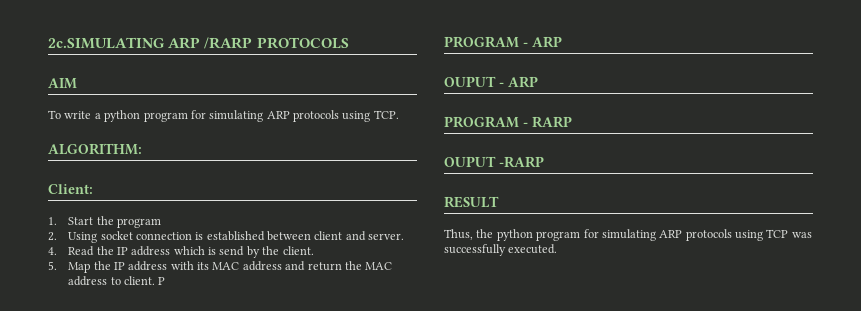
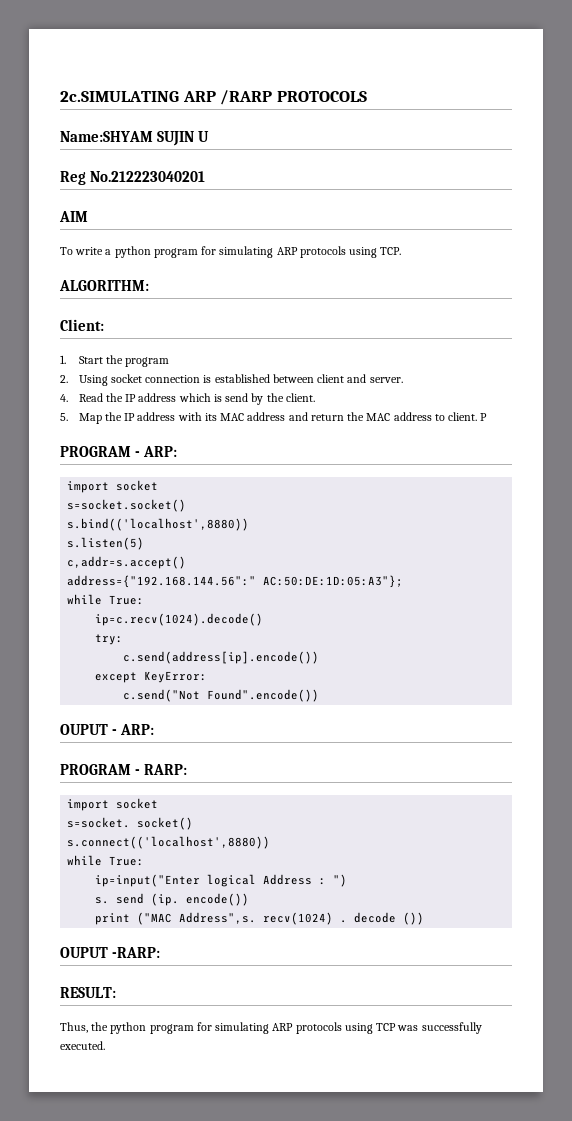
(349, 43) none -> [60,131,210,146] [60,171,206,185] // Name:SHYAM SUJIN U // Reg No.212223040201
[532,36,562,48] ARP -> [143,446,178,457] [67,480,159,493] [67,499,187,512] [67,518,250,531] [67,537,145,550] [67,556,187,569] [67,575,404,588] [67,594,145,605] [95,613,264,626] [95,634,124,645] [123,651,320,664] [95,671,208,683] [123,689,320,702] ARP: // import socket // s=socket.socket() // s.bind(('localhost',8880)) // s.listen(5) // c,addr=s.accept() // address={"192.168.144.56":" AC:50:DE:1D:05:A3"}; // while True: // ip=c.recv(1024).decode() // try: // c.send(address[ip].encode()) // except KeyError: // c.send("Not Found".encode())
[508,76,538,88] [444,116,572,128] [444,156,544,168] [444,196,499,208] ARP // PROGRAM - RARP // OUPUT -RARP // RESULT -> [120,724,155,735] [60,764,188,775] [67,798,159,811] [67,817,194,830] [67,836,271,849] [67,855,145,866] [95,874,348,887] [95,893,250,906] [95,912,425,925] [60,947,161,958] [60,987,116,998] ARP: // PROGRAM - RARP: // import socket // s=socket. socket() // s.connect(('localhost',8880)) // while True: // ip=input("Enter logical Address : ") // s. send (ip. encode()) // print ("MAC Address",s. recv(1024) . decode ()) // OUPUT -RARP: // RESULT:

